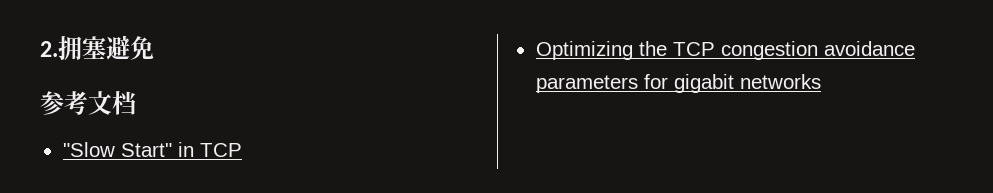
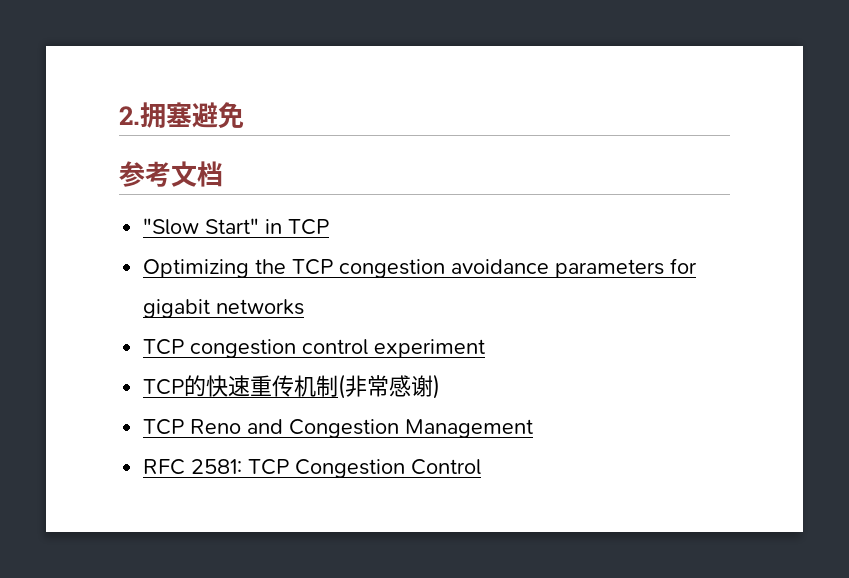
(821, 81) none -> [143,339,486,358] [143,374,441,399] [143,419,534,438] [143,459,482,478] // TCP congestion control experiment // TCP的快速重传机制(非常感谢) // TCP Reno and Congestion Management // RFC 2581: TCP Congestion Control

